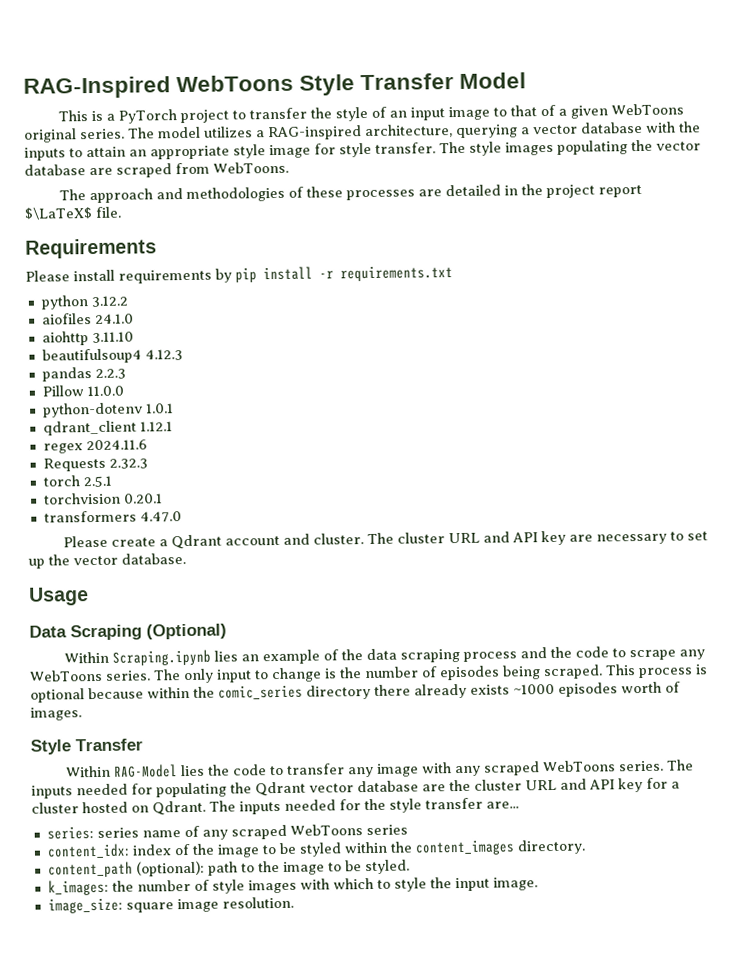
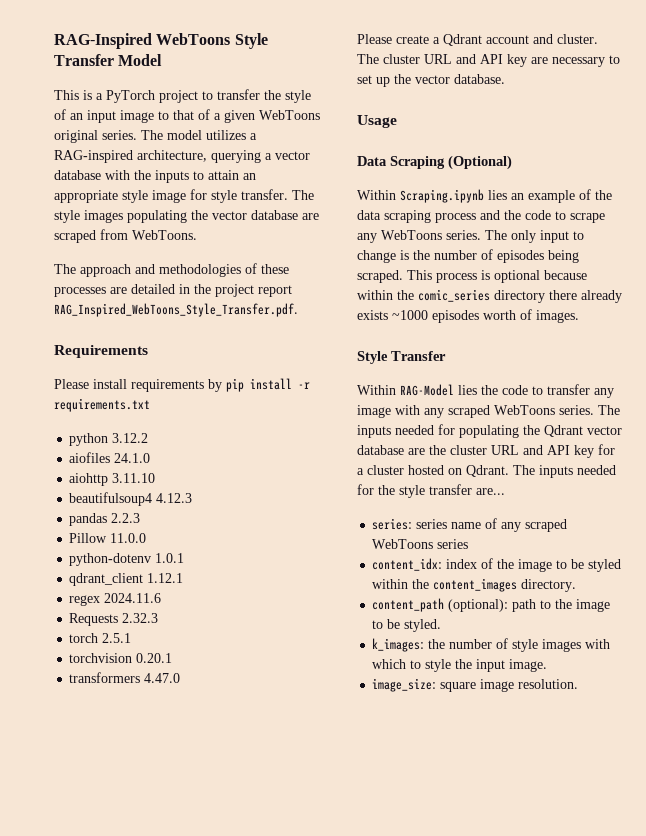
[24,206,121,220] $\LaTeX$ file. -> [54,303,298,317] RAG_Inspired_WebToons_Style_Transfer.pdf.

